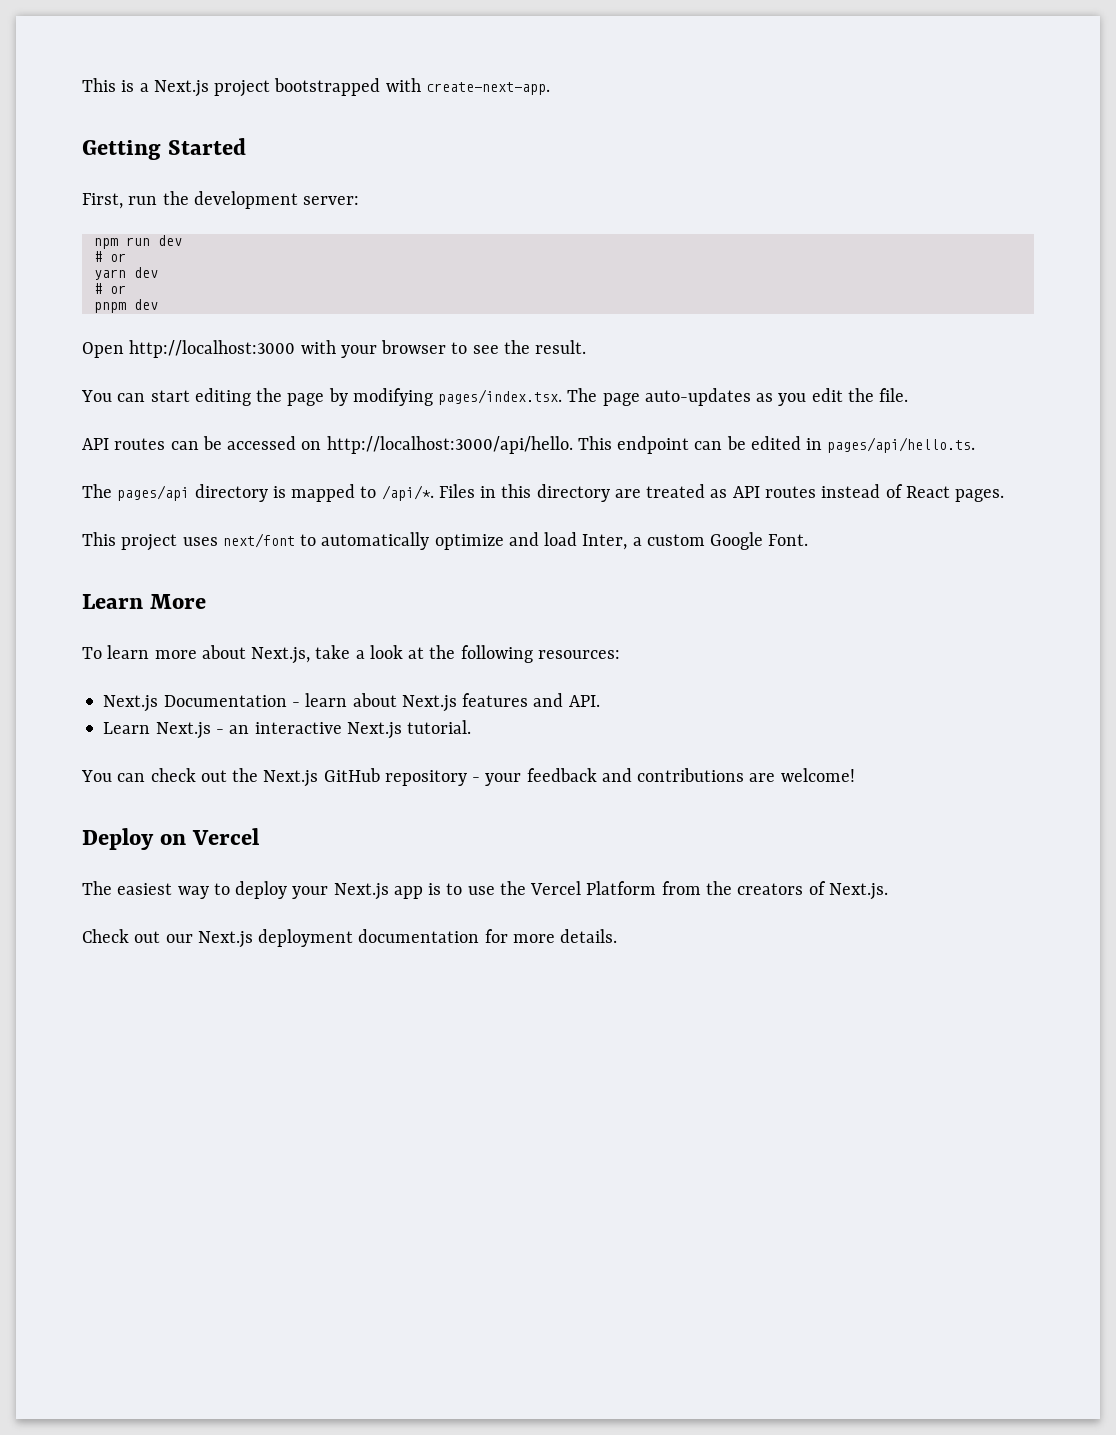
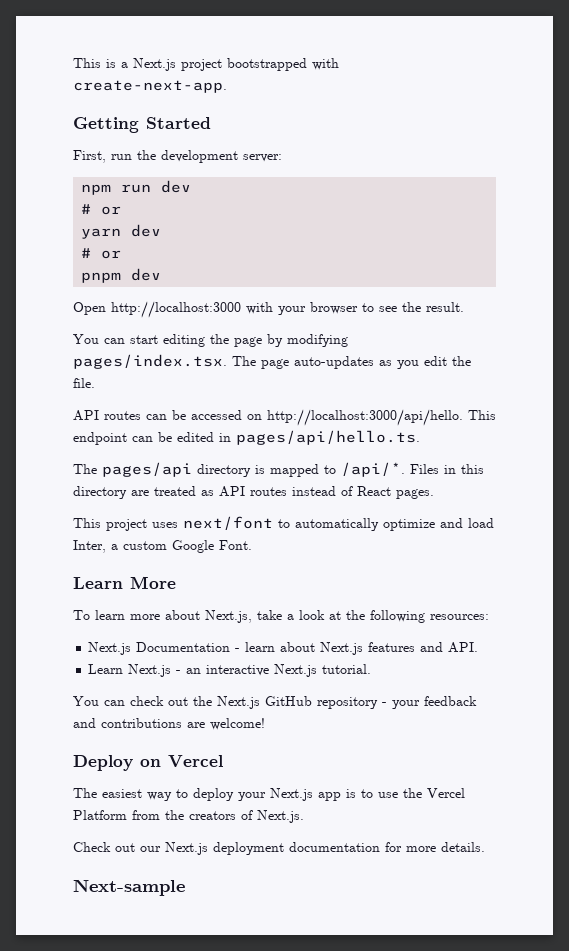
(618, 936) none -> [73,879,185,896] // Next-sample

